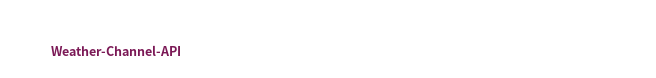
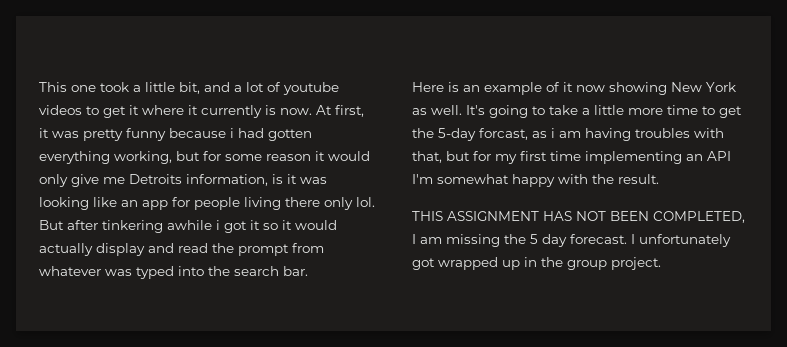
[51,45,181,56] Weather-Channel-API -> [39,82,339,95] [39,105,364,118] [39,128,312,141] [39,151,370,164] [39,174,327,187] [39,197,375,210] [39,220,337,233] [39,243,324,256] [39,266,308,279] [412,82,736,95] [412,105,742,118] [412,128,724,141] [412,151,731,164] [412,174,659,187] [412,211,745,223] [412,234,731,247] [412,257,661,270] This one took a little bit, and a lot of youtube videos to get it where it currently is now. At first, it was pretty funny because i had gotten everything working, but for some reason it would only give me Detroits information, is it was looking like an app for people living there only lol. But after tinkering awhile i got it so it would actually display and read the prompt from whatever was typed into the search bar. // Here is an example of it now showing New York as well. It's going to take a little more time to get the 5-day forcast, as i am having troubles with that, but for my first time implementing an API I'm somewhat happy with the result. // THIS ASSIGNMENT HAS NOT BEEN COMPLETED, I am missing the 5 day forecast. I unfortunately got wrapped up in the group project.

